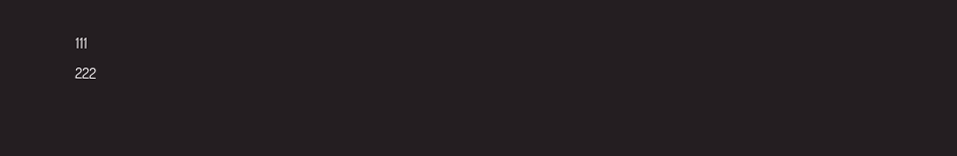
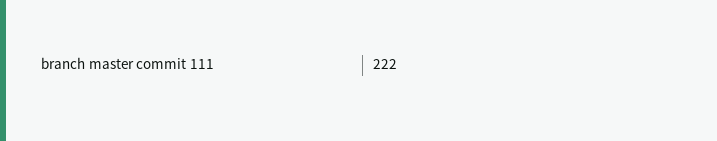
(75, 43) none -> [41,57,187,69] branch master commit

